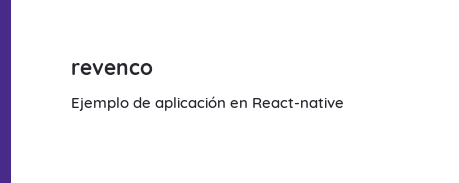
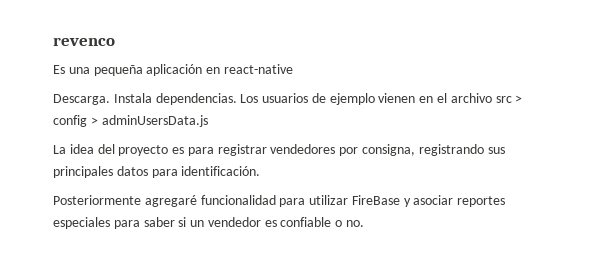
[71,96,345,111] Ejemplo de aplicación en React-native -> [53,64,293,76] [53,93,523,105] [53,115,208,127] [53,144,505,156] [53,166,261,178] [53,195,506,207] [53,217,365,229] Es una pequeña aplicación en react-native // Descarga. Instala dependencias. Los usuarios de ejemplo vienen en el archivo src > config > adminUsersData.js // La idea del proyecto es para registrar vendedores por consigna, registrando sus principales datos para identificación. // Posteriormente agregaré funcionalidad para utilizar FireBase y asociar reportes especiales para saber si un vendedor es confiable o no.

